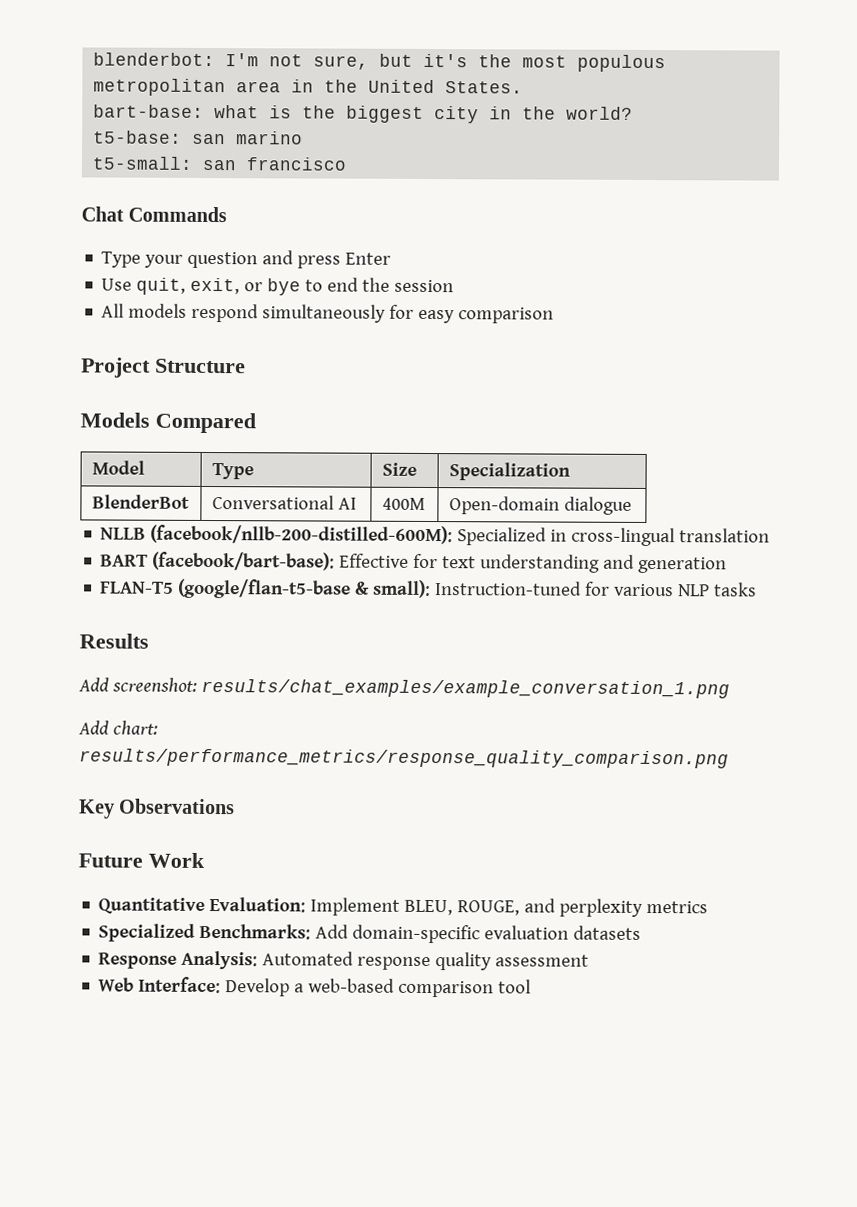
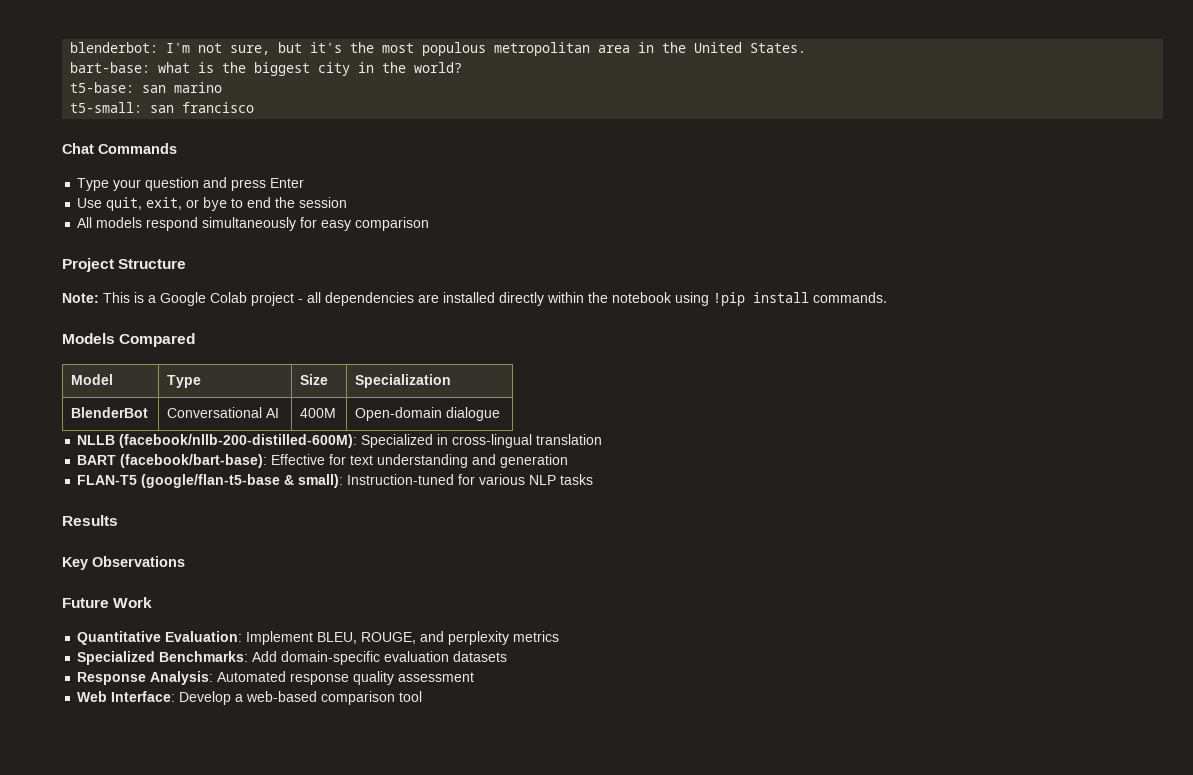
(246, 366) none -> [62,292,887,306] // Note: This is a Google Colab project - all dependencies are installed directly within the notebook using !pip install commands.
[78,677,730,699] [78,720,158,735] [79,748,729,769] // Add screenshot: results/chat_examples/example_conversation_1.png // Add chart: results/performance_metrics/response_quality_comparison.png -> (118, 520) none

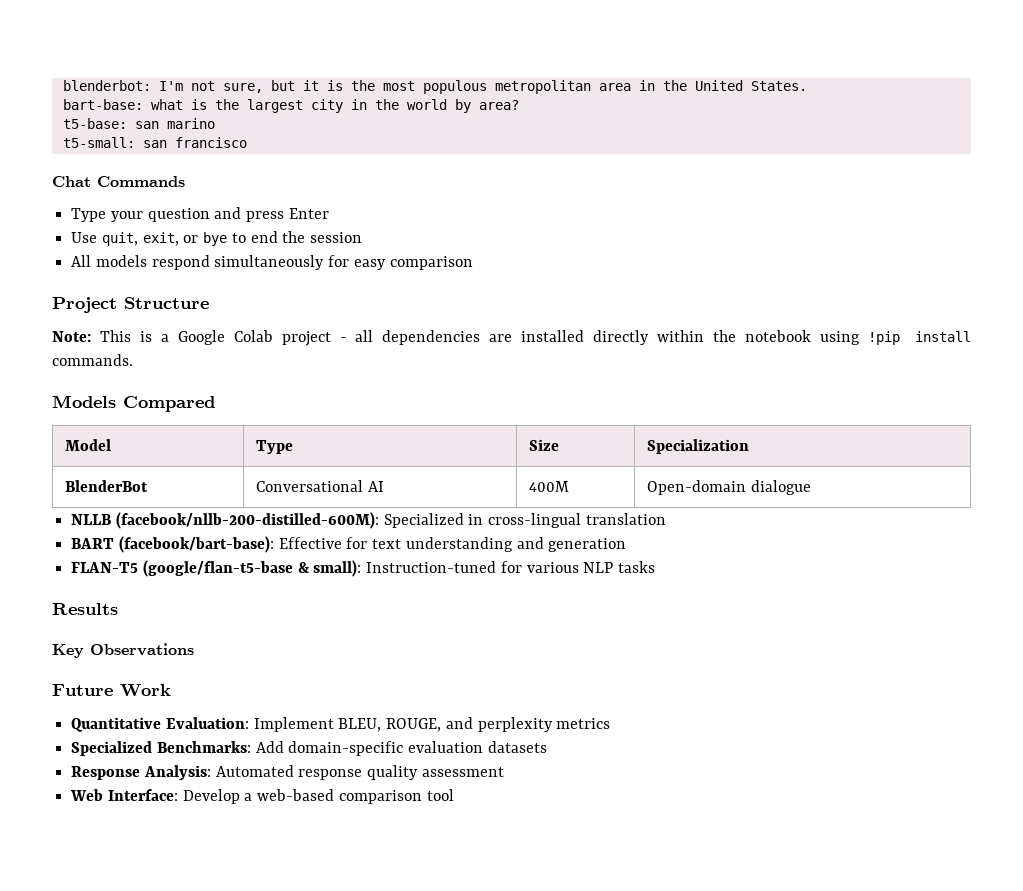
[310,42,343,53] it's -> [302,80,343,91] it is
[254,62,311,76] biggest -> [246,99,303,113] largest
[414,62,463,73] world? -> [406,99,519,113] world by area?

